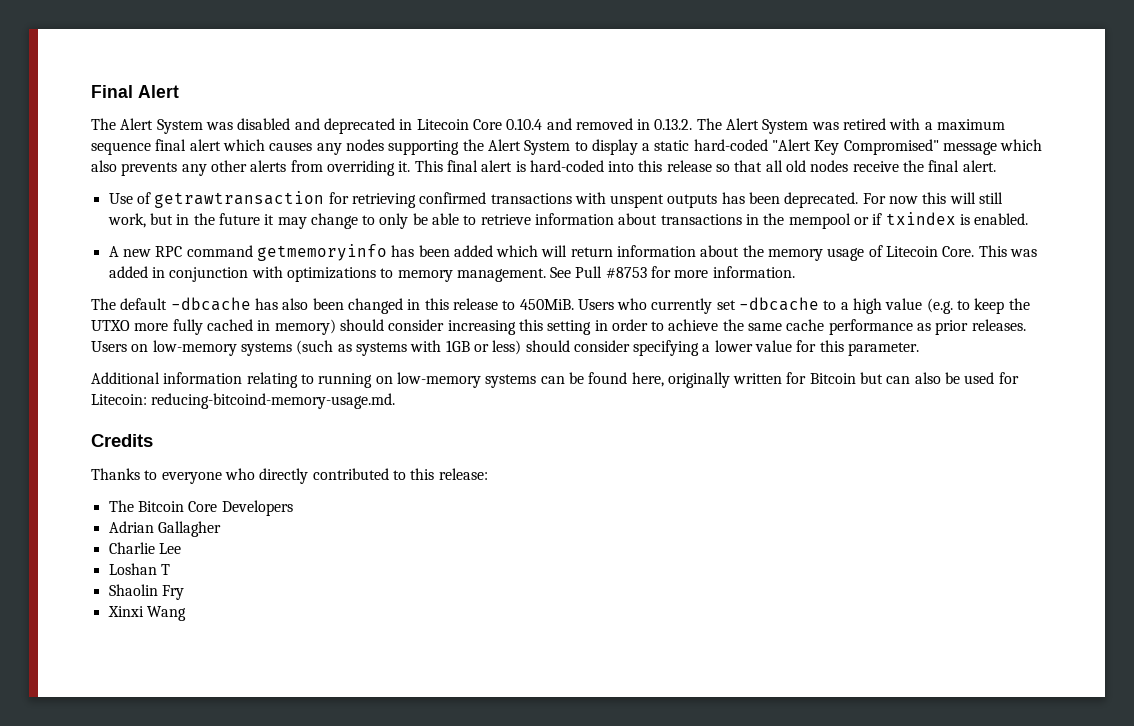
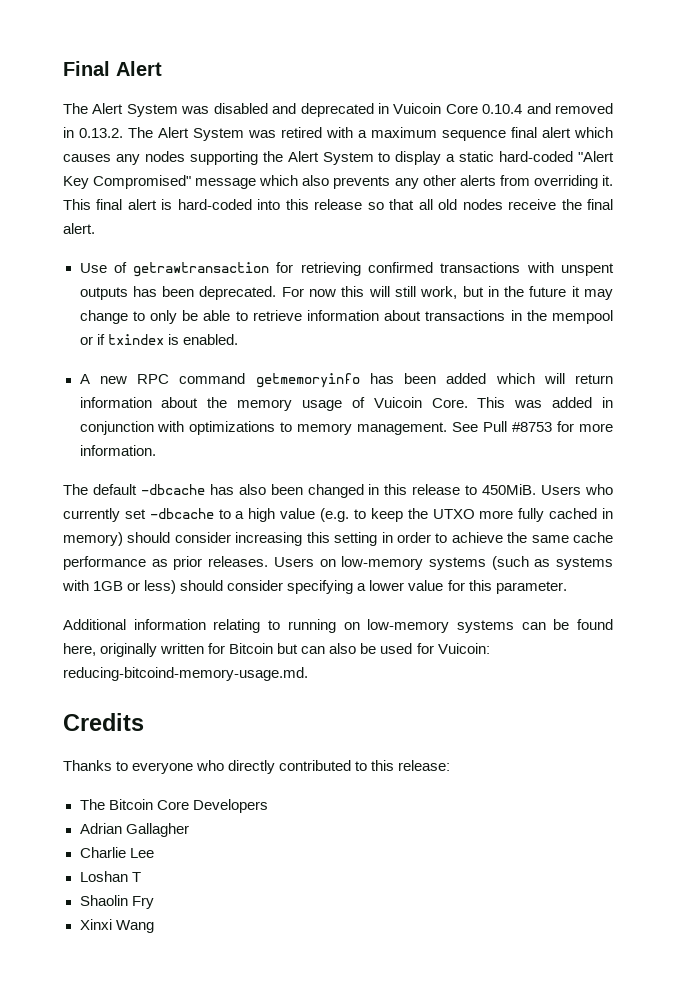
[416,119,469,130] Litecoin -> [393,103,442,114] Vuicoin
[886,246,939,257] Litecoin -> [373,397,422,408] Vuicoin
[91,394,147,405] Litecoin: -> [437,643,490,654] Vuicoin:

